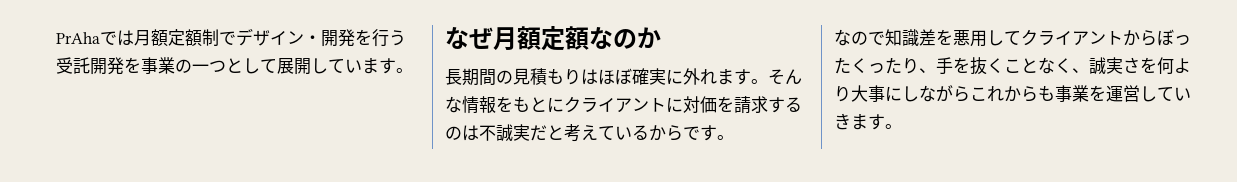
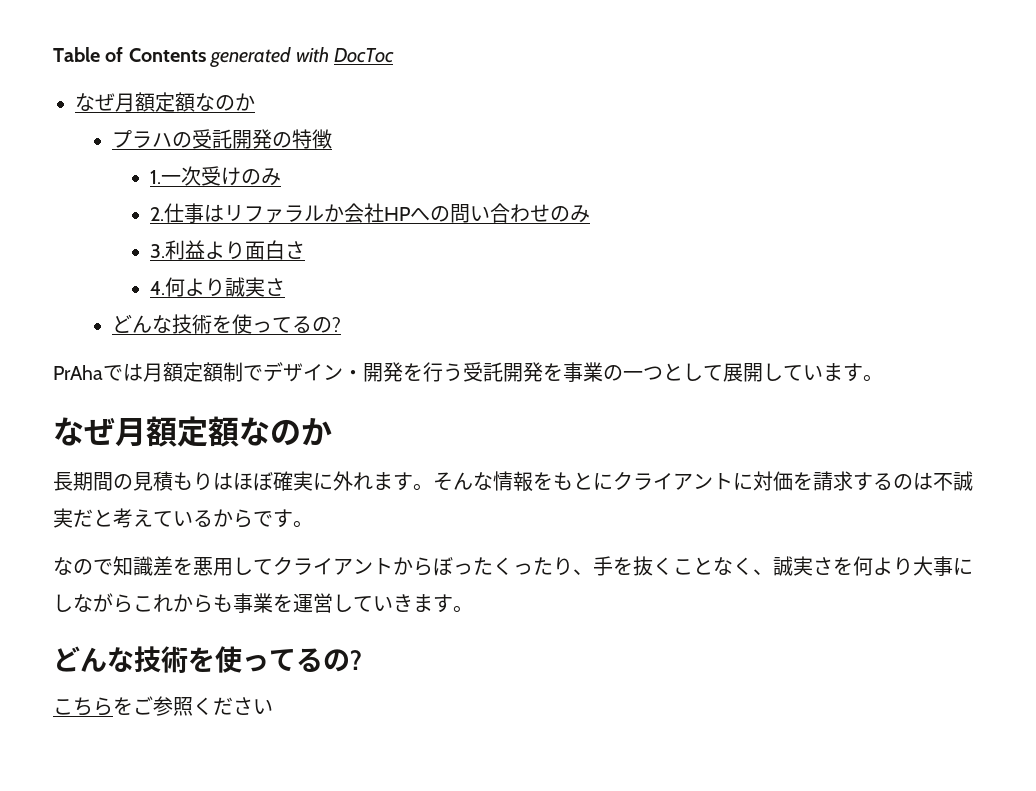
(56, 38) none -> [53,47,394,68] [75,92,255,112] [112,129,333,149] [149,166,281,186] [149,203,590,223] [149,240,305,260] [149,277,285,297] [112,314,342,334] Table of Contents generated with DocToc // なぜ月額定額なのか // プラハの受託開発の特徴 // 1.一次受けのみ // 2.仕事はリファラルか会社HPへの問い合わせのみ // 3.利益より面白さ // 4.何より誠実さ // どんな技術を使ってるの? //
(902, 126) none -> [53,646,362,673] [53,696,273,716] // どんな技術を使ってるの? // こちらをご参照ください

